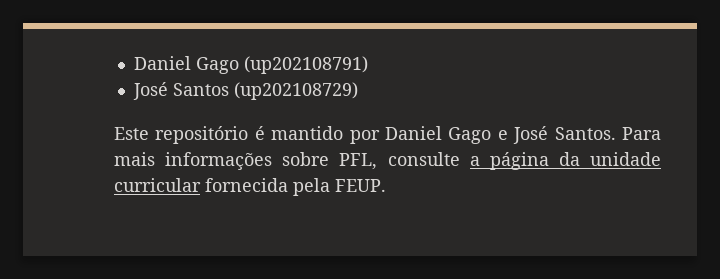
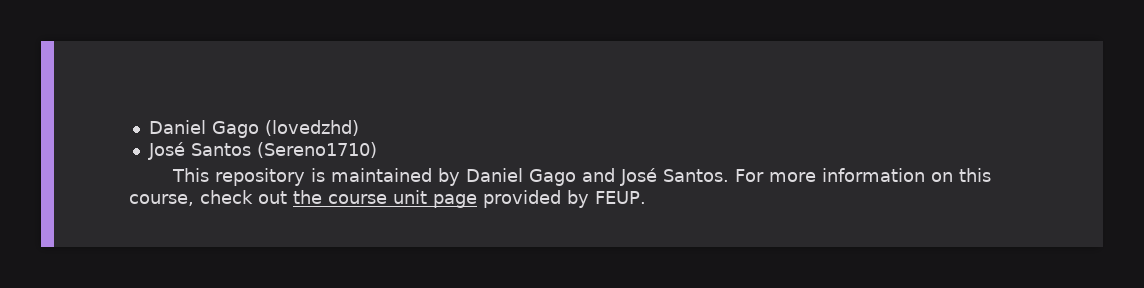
[133,56,368,74] Daniel Gago (up202108791) -> [148,120,359,138] Daniel Gago (lovedzhd)
[233,82,358,100] [114,126,508,144] (up202108729) // Este repositório é mantido por Daniel Gago e -> [256,142,377,158] [171,168,615,186] (Sereno1710) // This repository is maintained by Daniel Gago and
[621,127,661,140] [114,152,661,170] [114,178,330,196] Para mais informações sobre PFL, consulte a página da unidade curricular fornecida pela -> [734,168,991,182] [129,190,589,208] For more information on this course, check out the course unit page provided by

